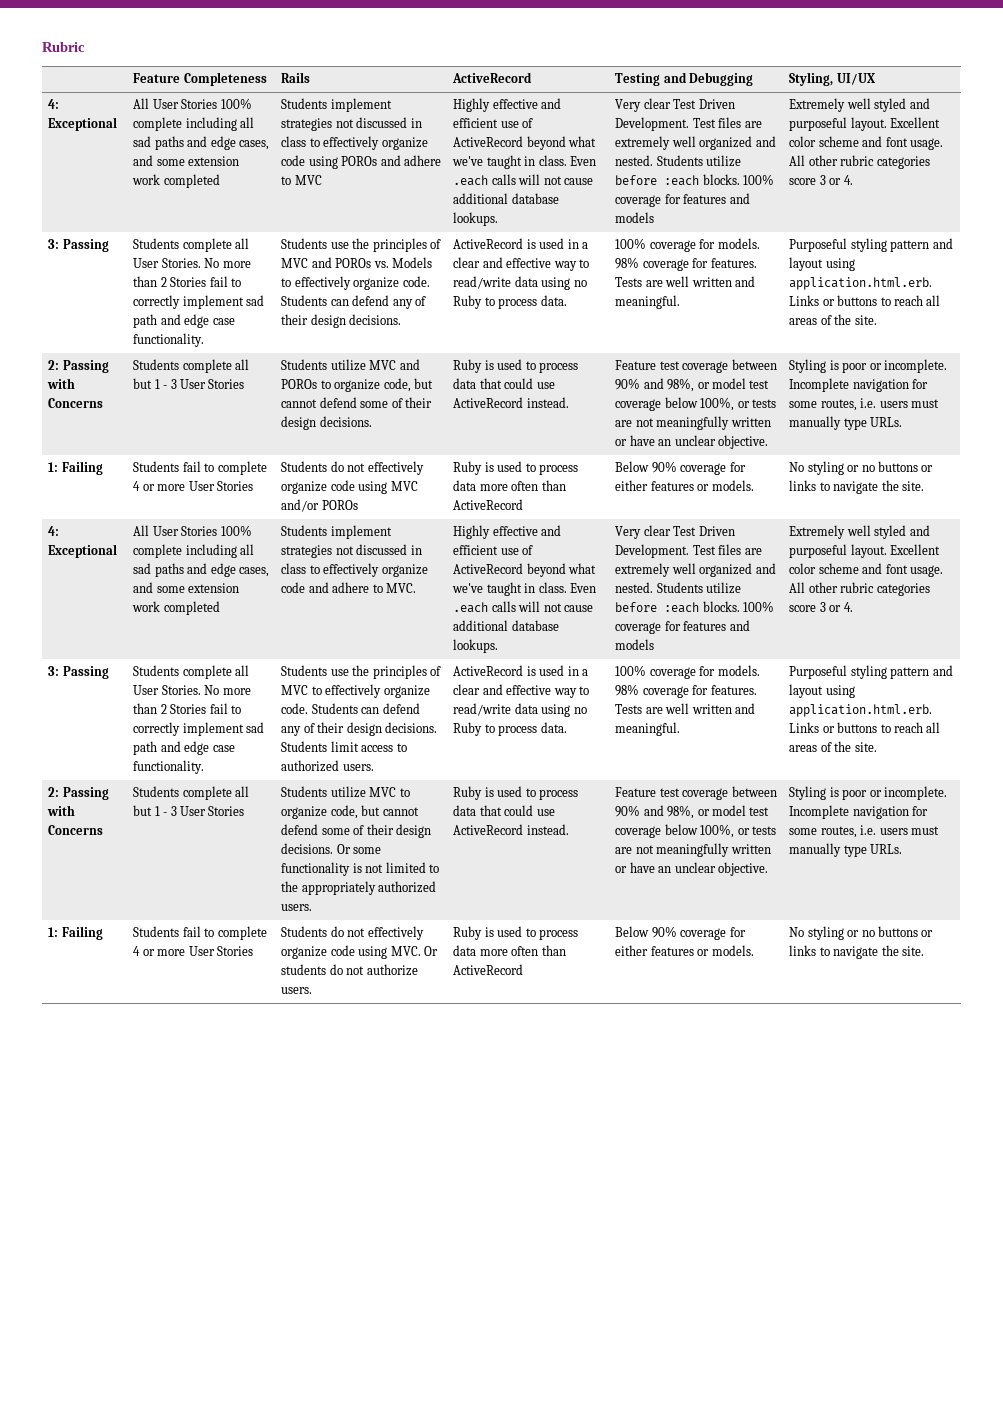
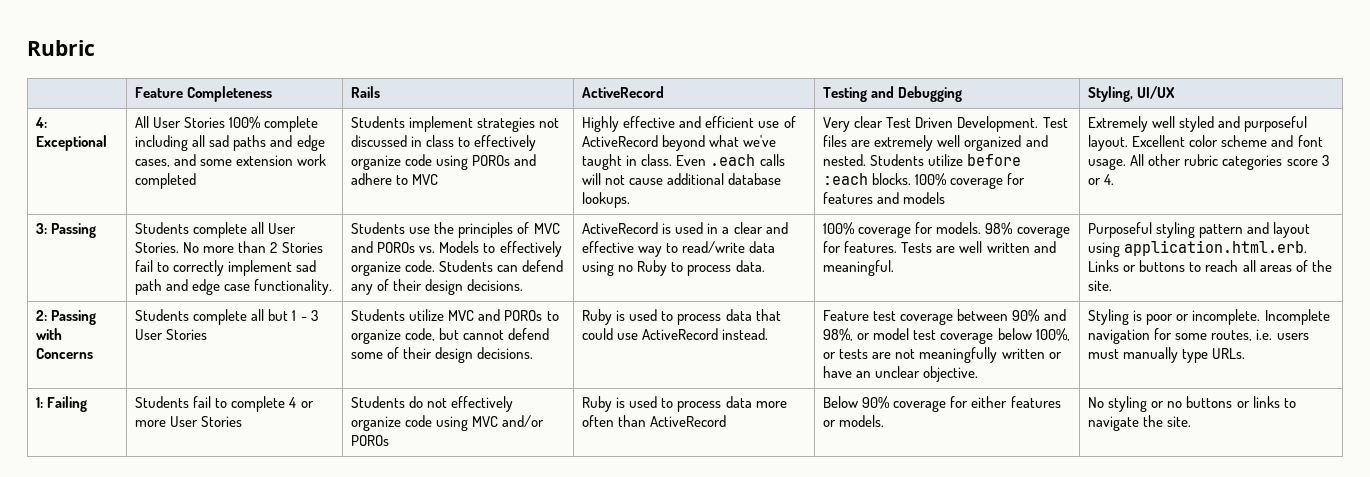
[48,526,60,536] [48,544,118,558] [133,525,252,536] [133,544,255,558] [133,563,269,577] [133,582,240,593] [132,601,220,615] [281,525,392,539] [281,544,422,558] [281,563,428,577] [281,582,416,593] [453,525,562,539] [453,545,534,555] [453,563,597,577] [452,582,596,596] [453,601,593,613] [453,620,559,631] [453,639,499,653] [615,525,735,539] [615,544,762,558] [615,563,776,577] [615,582,742,594] [615,601,775,613] [615,620,750,634] [615,639,655,650] [789,525,930,539] [789,544,941,558] [789,563,943,577] [789,582,930,596] [789,602,853,612] [48,666,109,679] [133,665,250,679] [133,685,251,695] [133,703,241,714] [133,722,265,736] [133,741,235,755] [133,760,205,774] [281,665,441,679] [281,684,430,698] [281,703,420,714] [281,722,437,736] [281,741,407,752] [281,760,374,772] [453,665,588,676] [453,684,589,698] [453,703,587,717] [453,722,567,736] [615,665,760,679] [615,684,757,698] [615,703,755,714] [615,722,681,736] [789,665,953,679] [789,684,855,698] [789,704,933,717] [789,722,941,733] [789,741,877,752] [48,787,109,800] [47,805,76,816] [48,825,104,835] [133,786,250,800] [133,805,245,816] [281,786,410,798] [281,805,419,819] [281,824,431,838] [281,843,382,854] [281,862,439,876] [281,881,437,895] [281,904,313,911] [453,786,578,800] [453,805,555,816] [453,824,569,835] [615,786,777,800] [615,805,770,819] [615,824,776,838] [615,843,771,857] [615,862,768,876] [789,786,947,800] [789,805,929,819] [789,825,939,838] [789,843,903,857] [48,926,103,940] [133,926,267,940] [133,946,253,956] [281,926,424,940] [281,945,438,959] [281,964,418,976] [281,987,313,994] [453,926,578,940] [453,945,566,956] [453,964,524,975] [615,926,746,940] [615,945,754,956] [789,926,934,940] [789,945,924,959] // 4: Exceptional | All User Stories 100% complete including all sad paths and edge cases, and some extension work completed | Students implement strategies not discussed in class to effectively organize code and adhere to MVC. | Highly effective and efficient use of ActiveRecord beyond what we've taught in class. Even .each calls will not cause additional database lookups. | Very clear Test Driven Development. Test files are extremely well organized and nested. Students utilize before :each blocks. 100% coverage for features and models | Extremely well styled and purposeful layout. Excellent color scheme and font usage. All other rubric categories score 3 or 4. // 3: Passing | Students complete all User Stories. No more than 2 Stories fail to correctly implement sad path and edge case functionality. | Students use the principles of MVC to effectively organize code. Students can defend any of their design decisions. Students limit access to authorized users. | ActiveRecord is used in a clear and effective way to read/write data using no Ruby to process data. | 100% coverage for models. 98% coverage for features. Tests are well written and meaningful. | Purposeful styling pattern and layout using application.html.erb. Links or buttons to reach all areas of the site. // 2: Passing with Concerns | Students complete all but 1 - 3 User Stories | Students utilize MVC to organize code, but cannot defend some of their design decisions. Or some functionality is not limited to the appropriately authorized users. | Ruby is used to process data that could use ActiveRecord instead. | Feature test coverage between 90% and 98%, or model test coverage below 100%, or tests are not meaningfully written or have an unclear objective. | Styling is poor or incomplete. Incomplete navigation for some routes, i.e. users must manually type URLs. // 1: Failing | Students fail to complete 4 or more User Stories | Students do not effectively organize code using MVC. Or students do not authorize users. | Ruby is used to process data more often than ActiveRecord | Below 90% coverage for either features or models. | No styling or no buttons or links to navigate the site. -> (1192, 421) none

